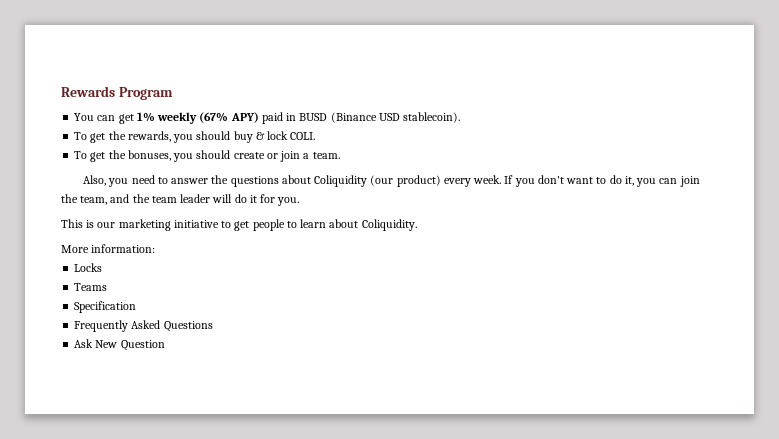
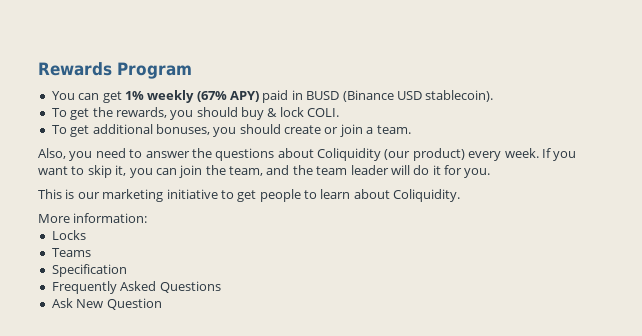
[108,150,126,159] the -> [92,124,153,134] additional
[537,175,564,184] don't -> (577, 156) none
[609,175,622,184] do -> [87,165,112,178] skip

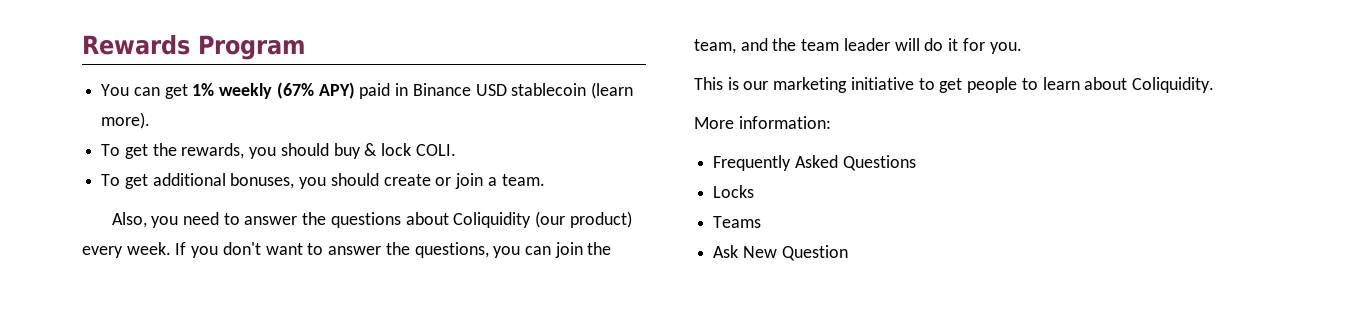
[306,90,494,102] BUSD (Binance USD stablecoin). -> [412,82,633,99] [101,112,151,129] Binance USD stablecoin (learn more).
(577, 156) none -> [222,242,261,255] don't
[87,165,127,178] skip it, -> [328,242,489,258] answer the questions,
(148, 218) none -> [713,155,916,171] // Frequently Asked Questions
[51,264,127,277] [51,281,221,294] // Specification // Frequently Asked Questions -> (762, 222) none

